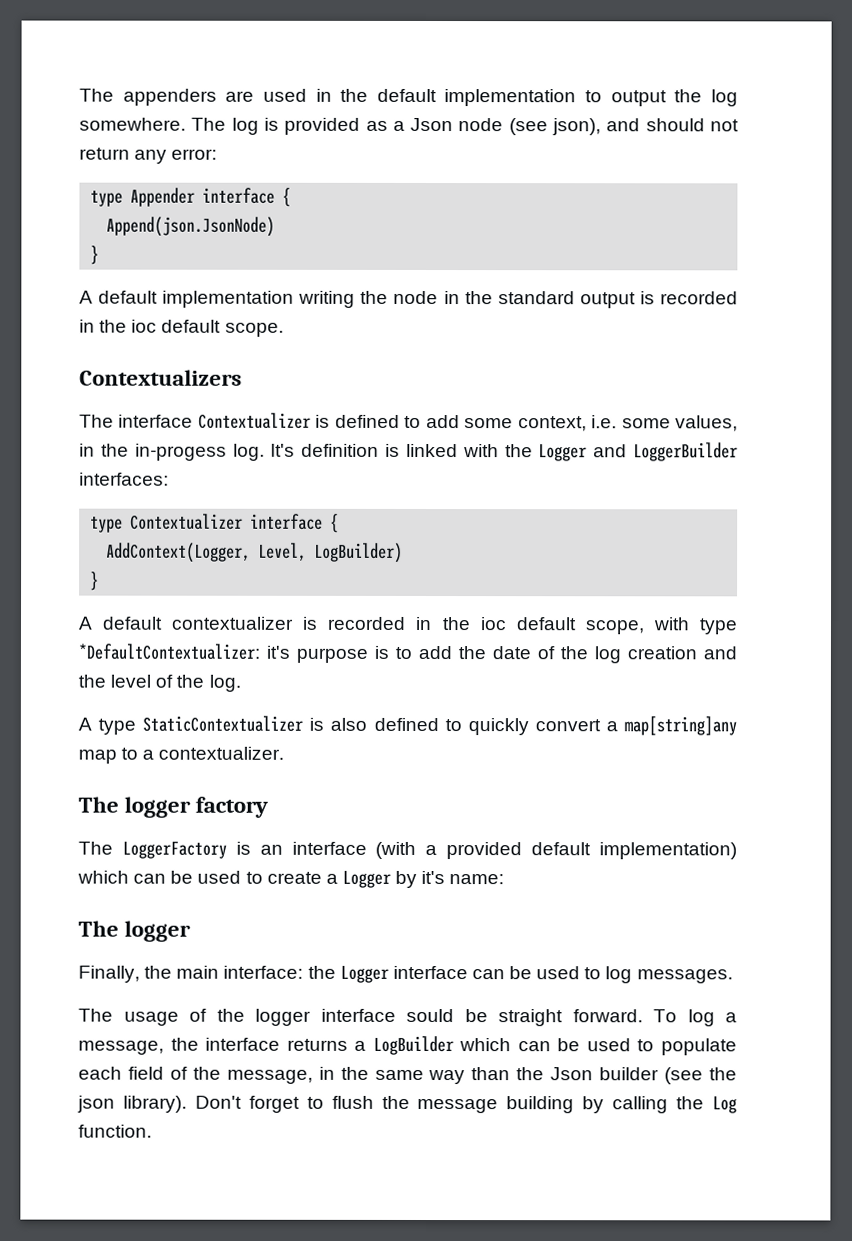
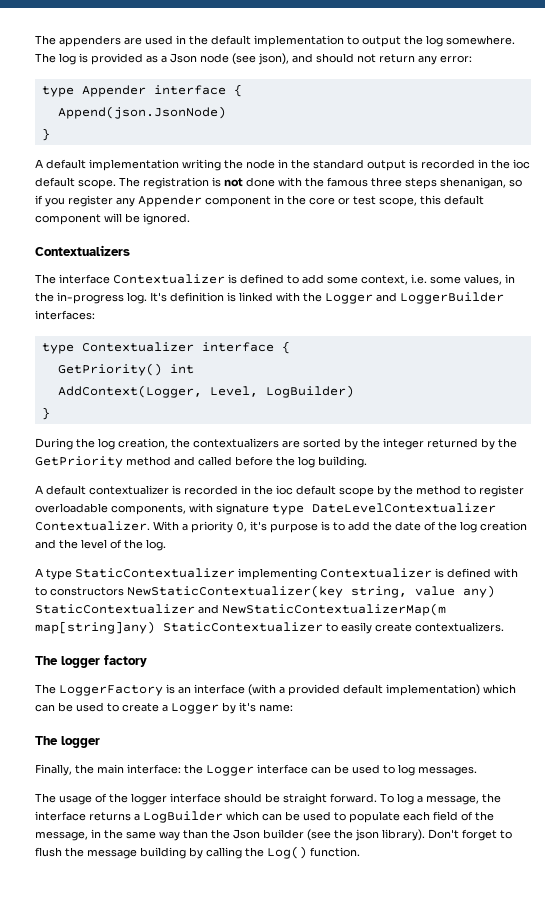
(284, 329) none -> [119,177,522,189] [35,195,484,207] [35,213,190,225] The registration is not done with the famous three steps shenanigan, so if you register any Appender component in the core or test scope, this default component will be ignored.
[134,443,227,461] in-progess -> [57,292,124,304] in-progress
(340, 523) none -> [57,363,194,376] // GetPriority() int
(100, 581) none -> [35,438,517,450] [35,456,367,468] // During the log creation, the contextualizers are sorted by the integer returned by the GetPriority method and called before the log building.
[584,617,738,635] [78,643,260,660] scope, with type *DefaultContextualizer: -> [339,485,524,497] [35,503,496,515] [35,521,247,533] scope by the method to register overloadable components, with signature type DateLevelContextualizer Contextualizer. With a priority 0,
[309,716,738,736] [78,746,285,764] is also defined to quickly convert a map[string]any map to a contextualizer. -> [238,568,518,580] [35,585,495,598] [35,603,446,616] [35,621,504,634] implementing Contextualizer is defined with to constructors NewStaticContextualizer(key string, value any) StaticContextualizer and NewStaticContextualizerMap(m map[string]any) StaticContextualizer to easily create contextualizers.
[406,1008,454,1023] sould -> [224,793,262,803] should
[711,1096,737,1114] Log -> [267,846,307,859] Log()

